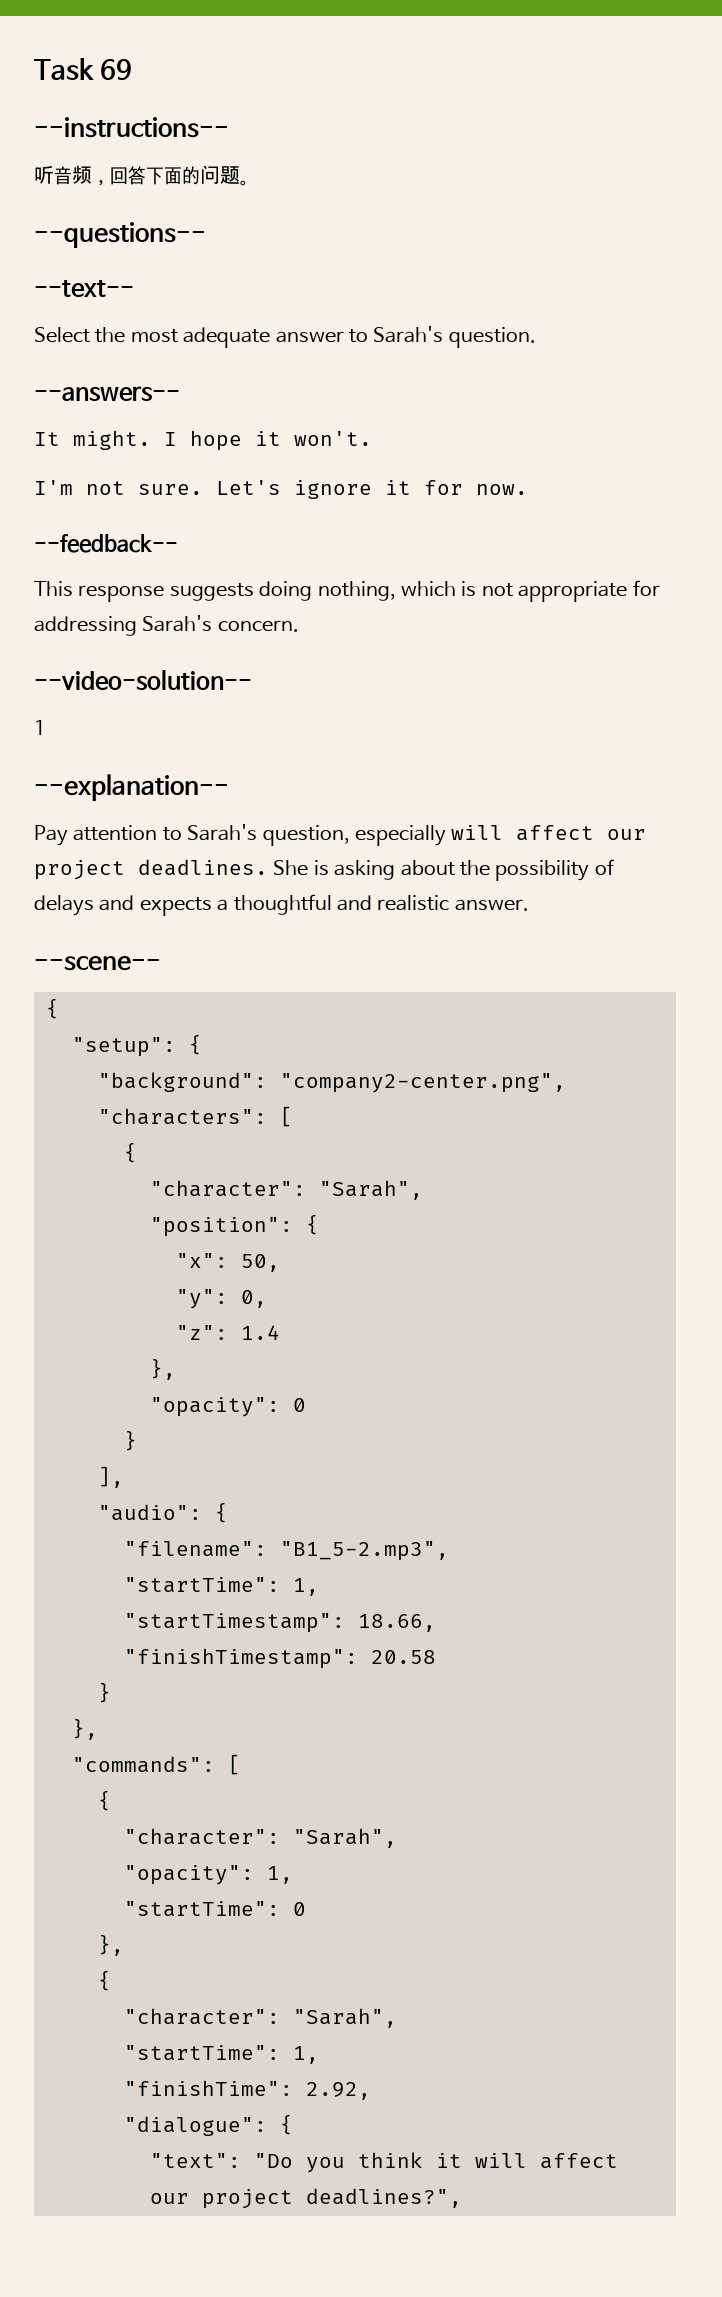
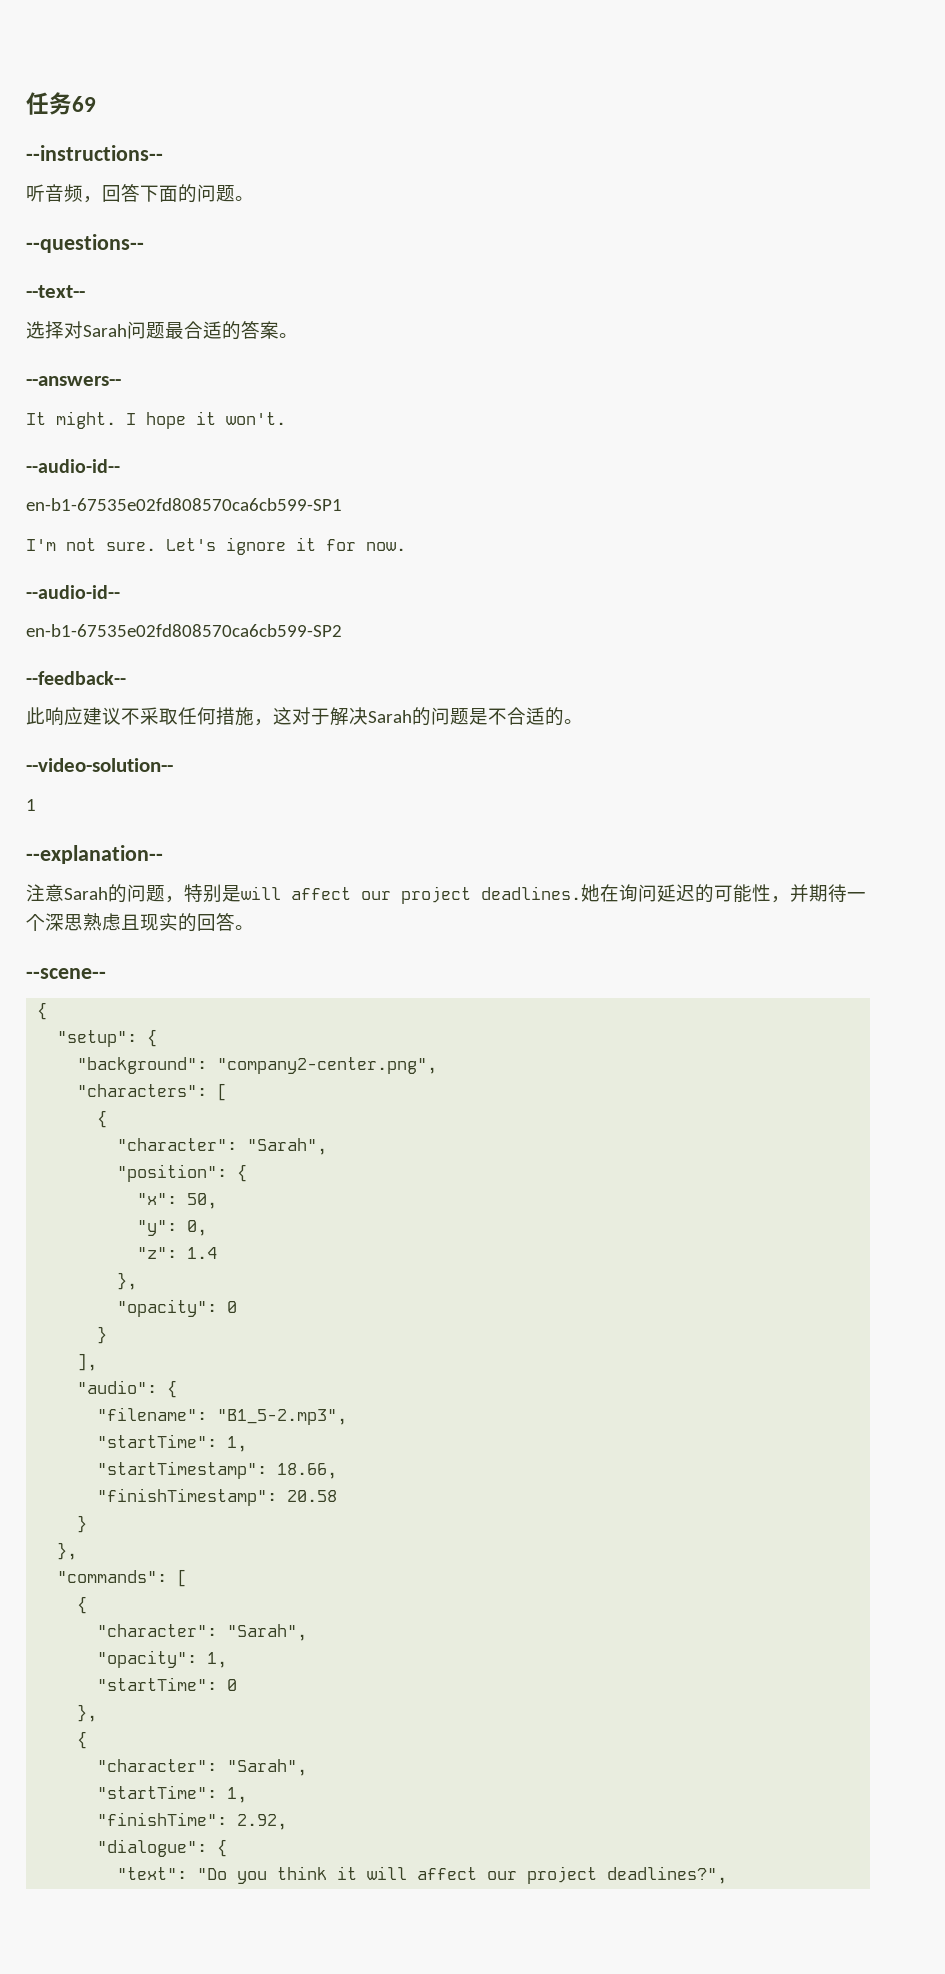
[34,58,94,80] Task -> [26,92,72,115] 任务
[34,326,536,348] Select the most adequate answer to Sarah's question. -> [26,321,298,340] 选择对Sarah问题最合适的答案。
(372, 438) none -> [26,459,120,473] [26,498,342,511] // --audio-id-- // en-b1-67535e02fd808570ca6cb599-SP1
(528, 489) none -> [26,585,120,599] [26,624,342,637] // --audio-id-- // en-b1-67535e02fd808570ca6cb599-SP2
[34,580,660,602] [34,615,299,636] [34,670,252,691] [34,720,46,735] [34,774,229,801] [34,824,446,846] This response suggests doing nothing, which is not appropriate for addressing Sarah's concern. // --video-solution-- // 1 // --explanation-- // Pay attention to Sarah's question, especially -> [26,707,583,726] [26,758,173,772] [26,799,36,811] [26,845,163,864] [26,884,241,903] 此响应建议不采取任何措施，这对于解决Sarah的问题是不合适的。 // --video-solution-- // 1 // --explanation-- // 注意Sarah的问题，特别是
[273,859,614,881] [34,894,529,916] She is asking about the possibility of delays and expects a thoughtful and realistic answer. -> [581,884,866,903] [26,913,254,932] 她在询问延迟的可能性，并期待一个深思熟虑且现实的回答。

